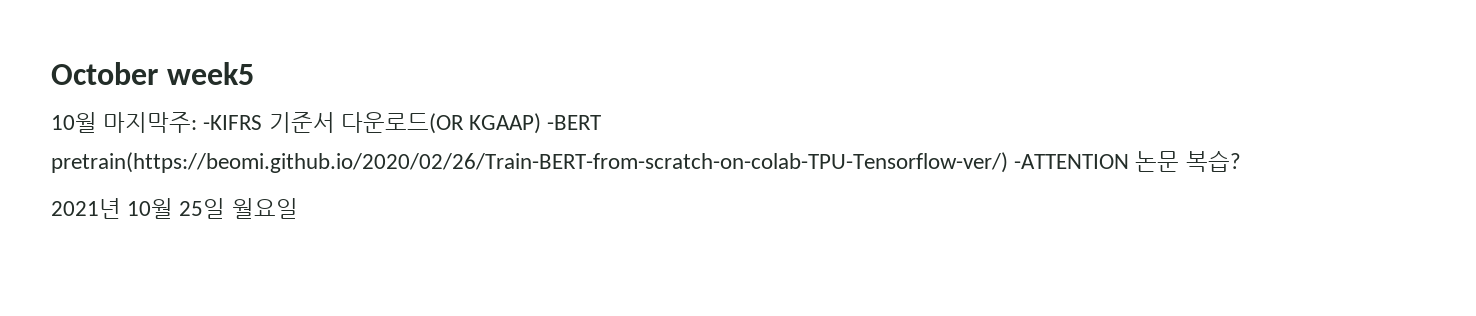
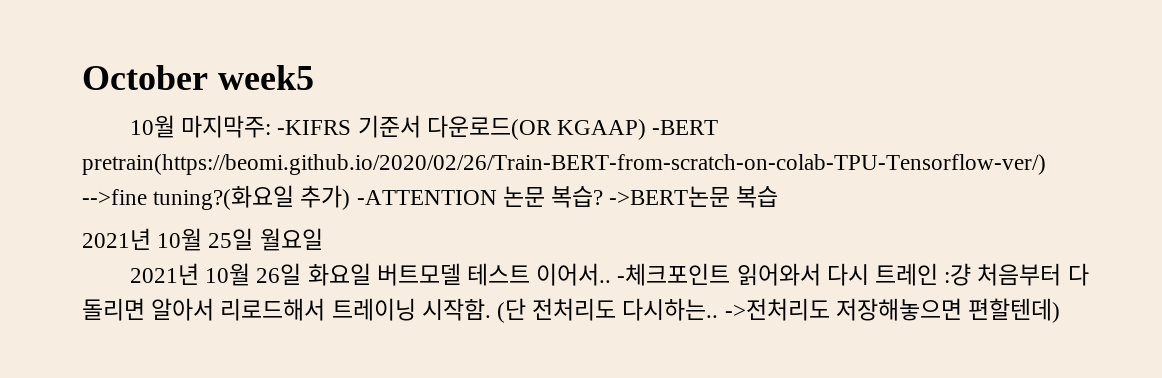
(1008, 162) none -> [82,185,351,210] -->fine tuning?(화요일 추가)
(1241, 161) none -> [609,185,779,208] ->BERT논문 복습
(298, 208) none -> [129,263,1089,286] [82,298,1061,323] // 2021년 10월 26일 화요일 버트모델 테스트 이어서.. -체크포인트 읽어와서 다시 트레인 :걍 처음부터 다 돌리면 알아서 리로드해서 트레이닝 시작함. (단 전처리도 다시하는.. ->전처리도 저장해놓으면 편할텐데)

